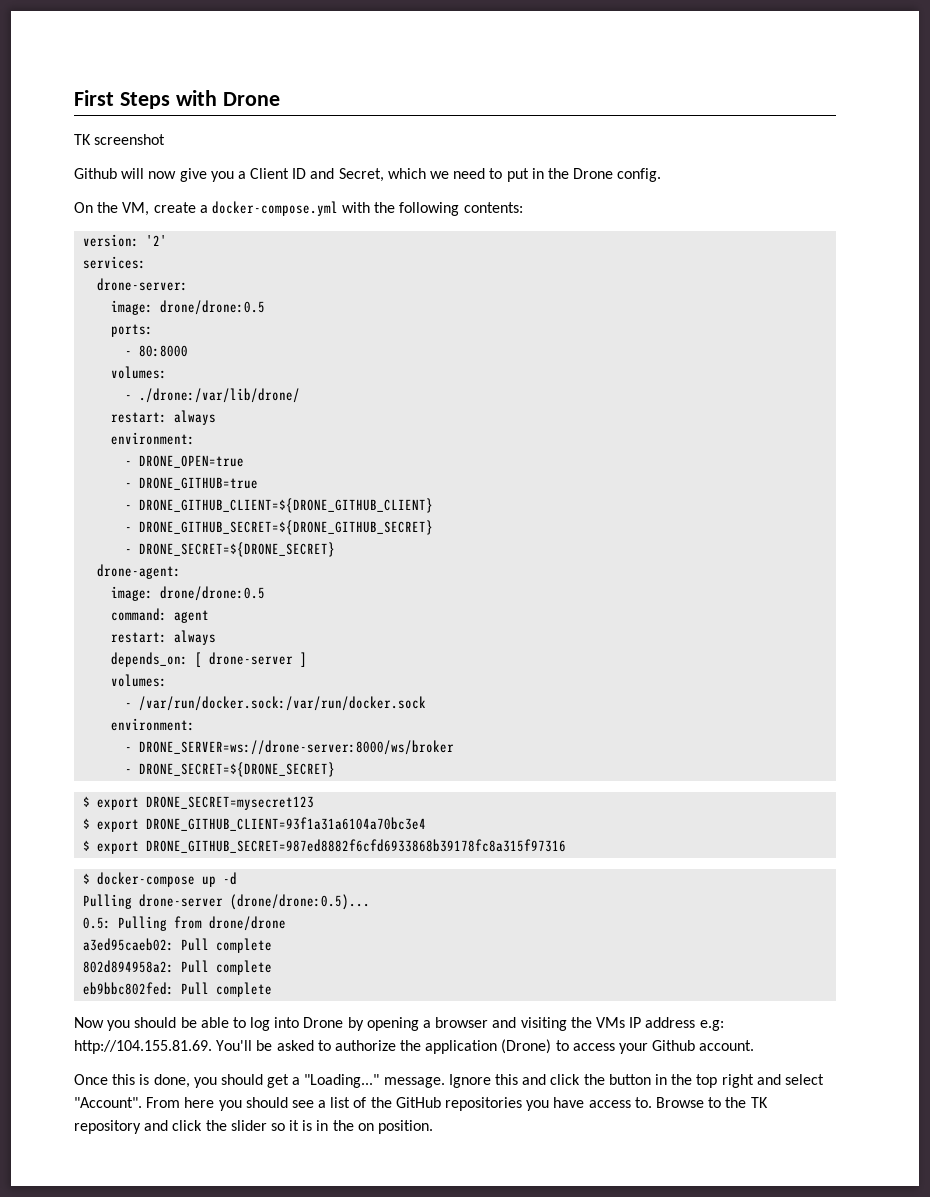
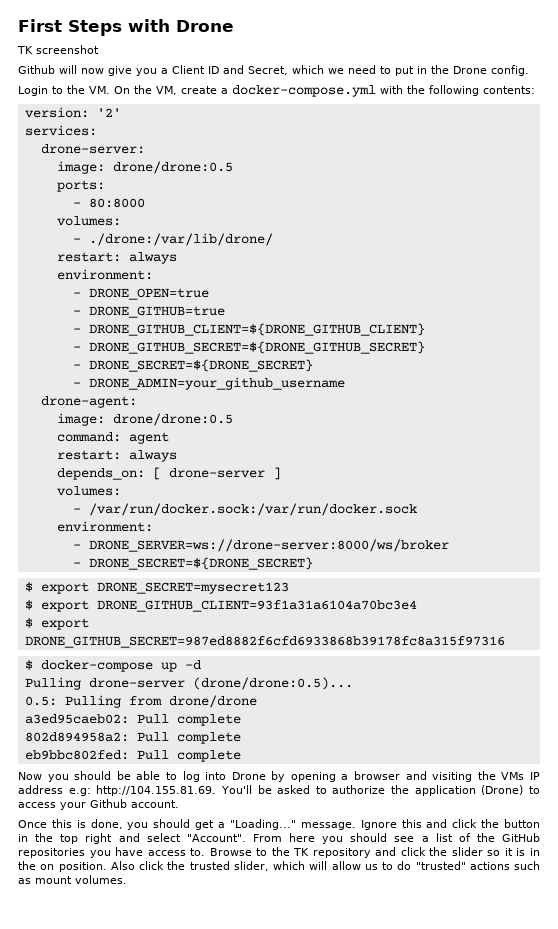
(662, 175) none -> [18,85,110,96] Login to the VM.
(336, 549) none -> [72,377,345,390] // - DRONE_ADMIN=your_github_username
(434, 1127) none -> [110,861,540,871] [18,875,127,884] Also click the trusted slider, which will allow us to do "trusted" actions such as mount volumes.

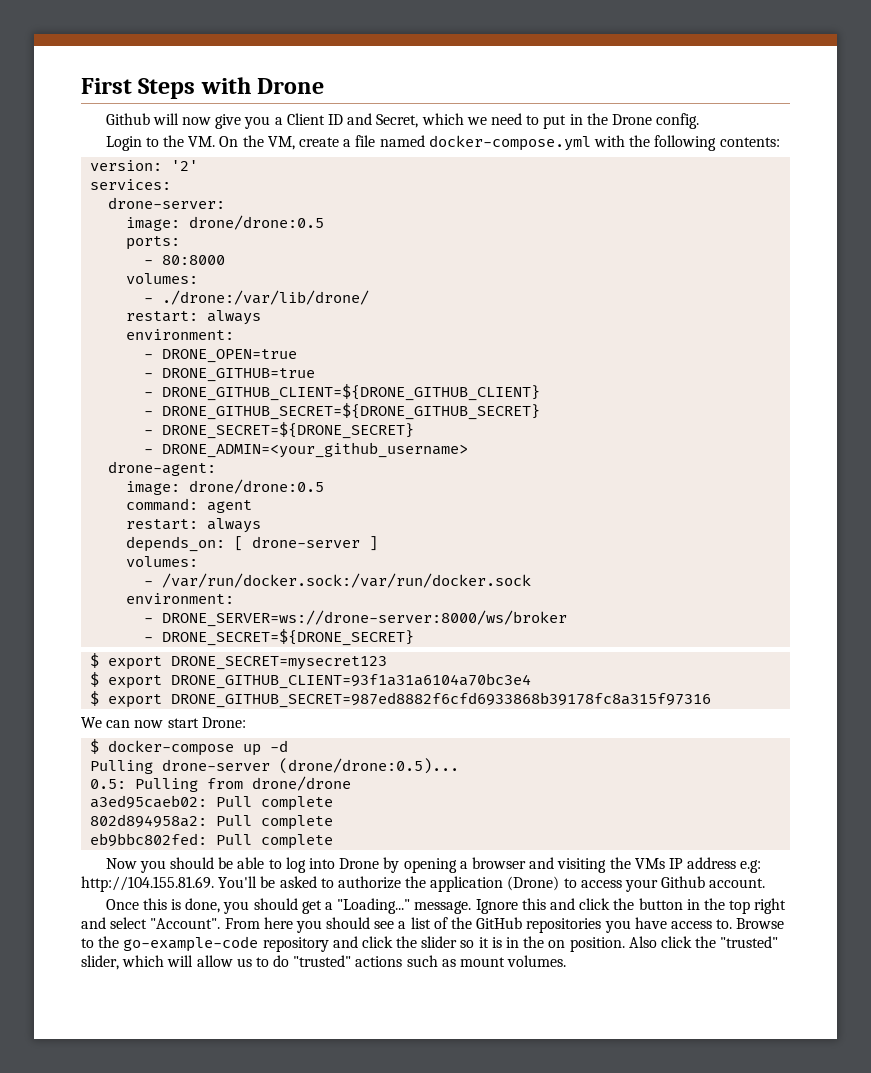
[17,45,99,54] // TK screenshot -> (325, 86) none
(228, 91) none -> [355,135,425,147] file named
[88,377,345,390] DRONE_ADMIN=your_github_username -> [162,442,469,458] DRONE_ADMIN=<your_github_username>
(505, 642) none -> [81,717,246,728] // We can now start Drone:
[293,848,310,856] TK -> [123,936,259,952] go-example-code
[189,861,230,870] trusted -> [720,936,779,948] "trusted"

